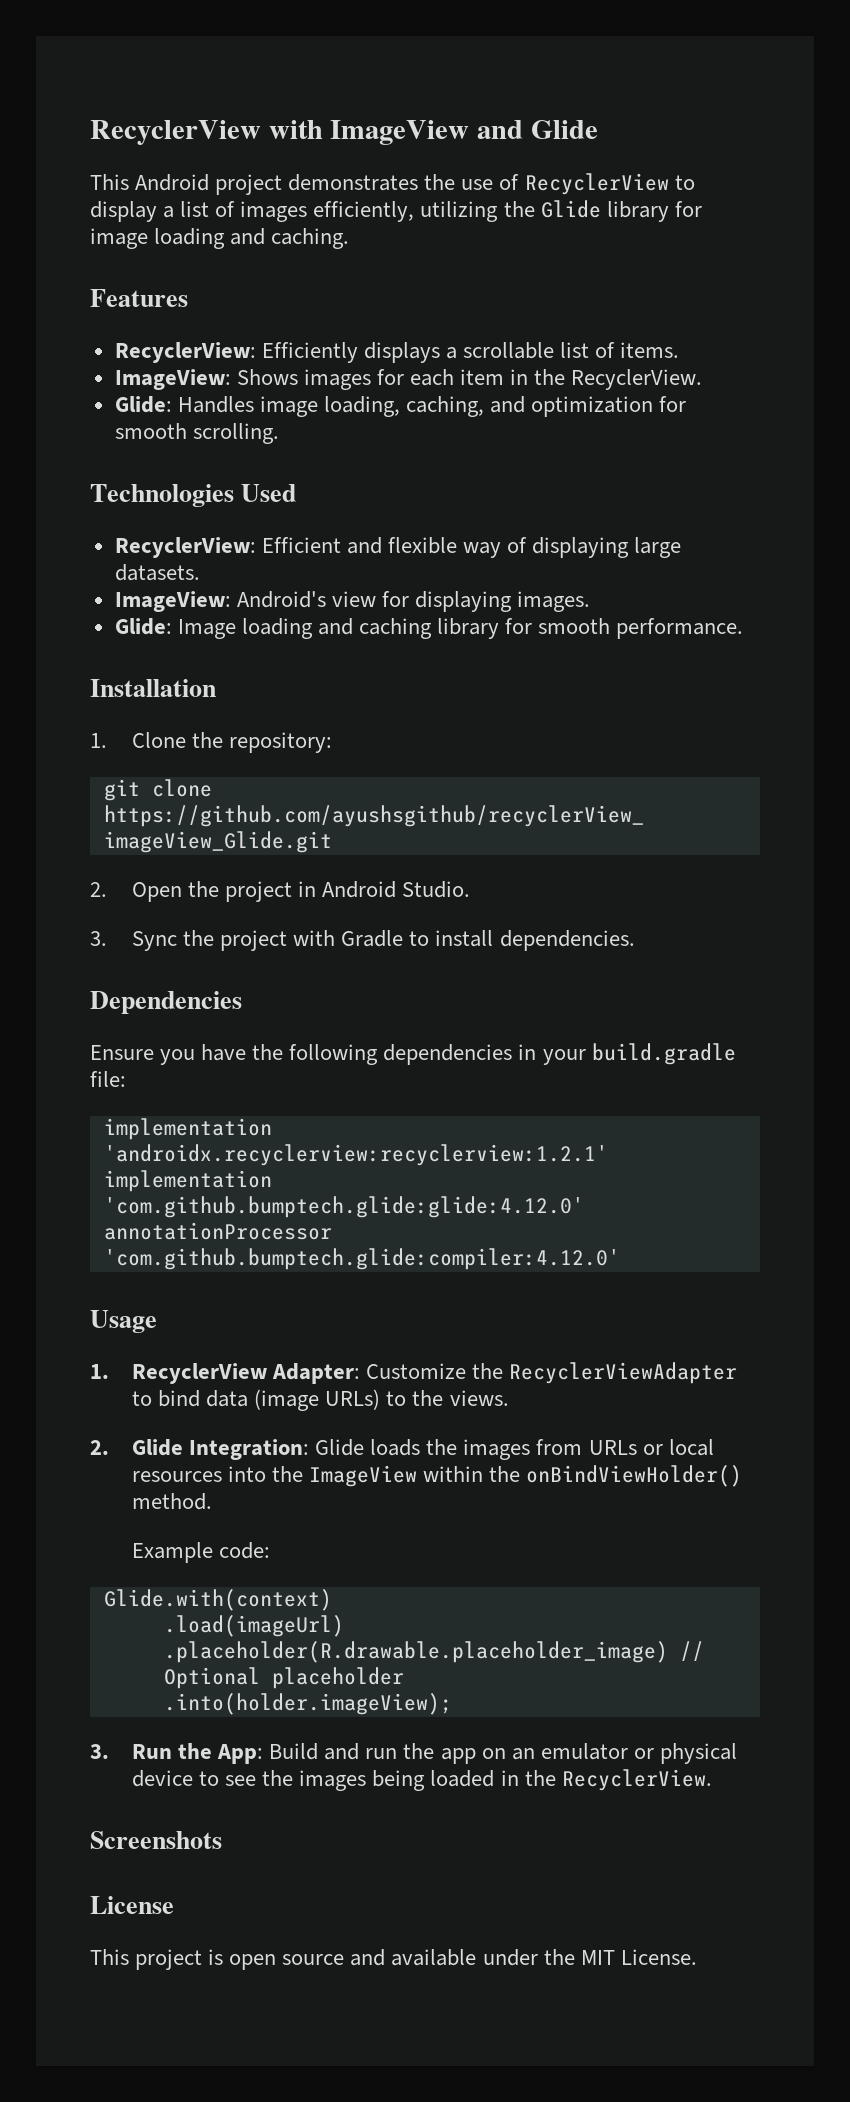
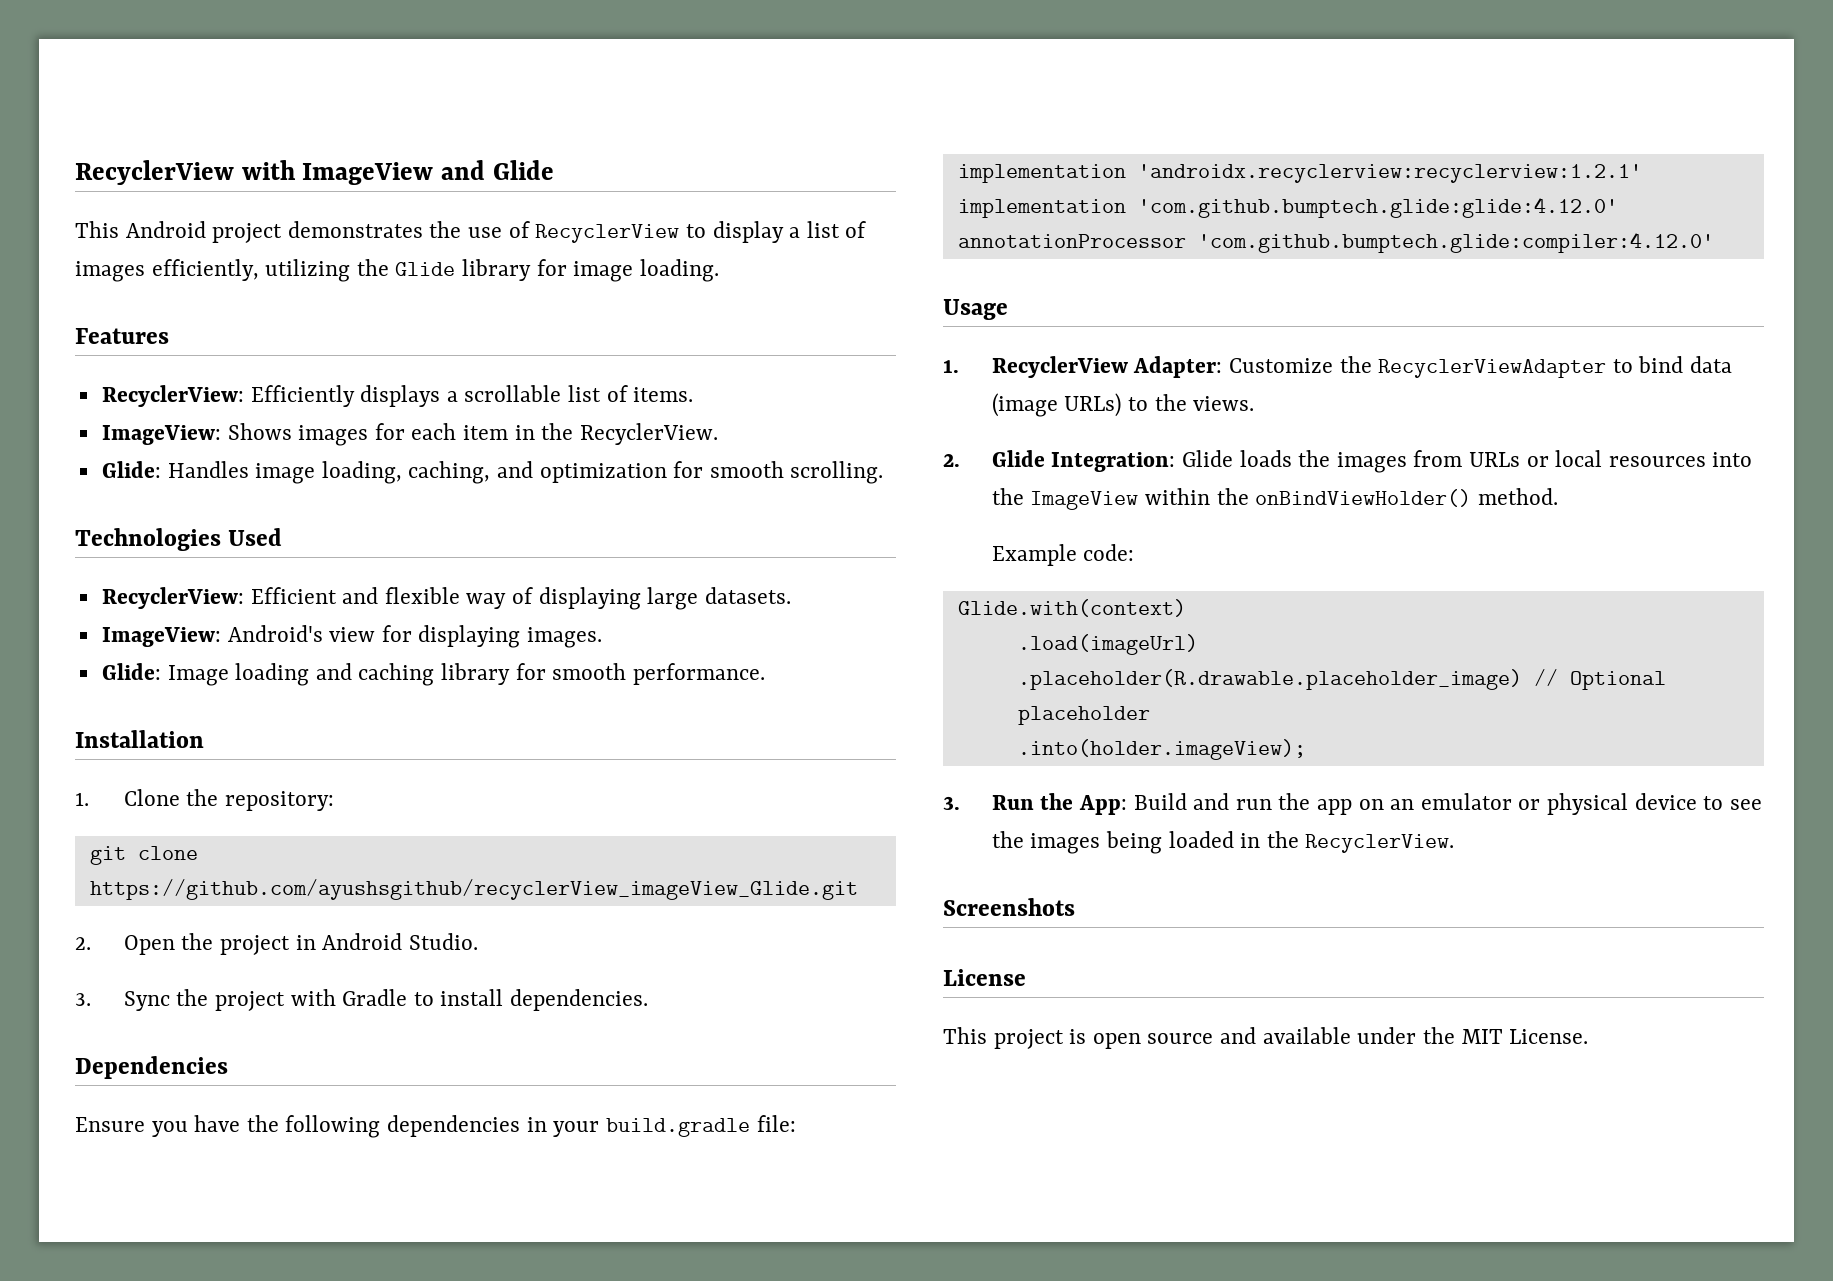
[154,228,350,249] loading and caching. -> [639,259,719,282] loading.

